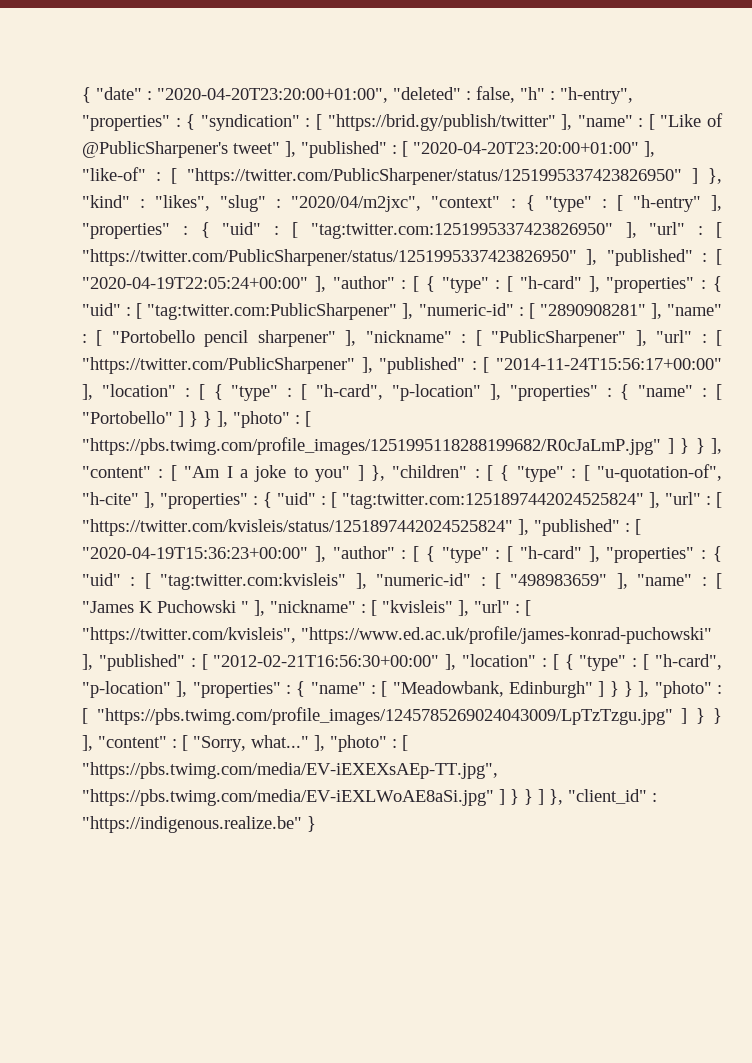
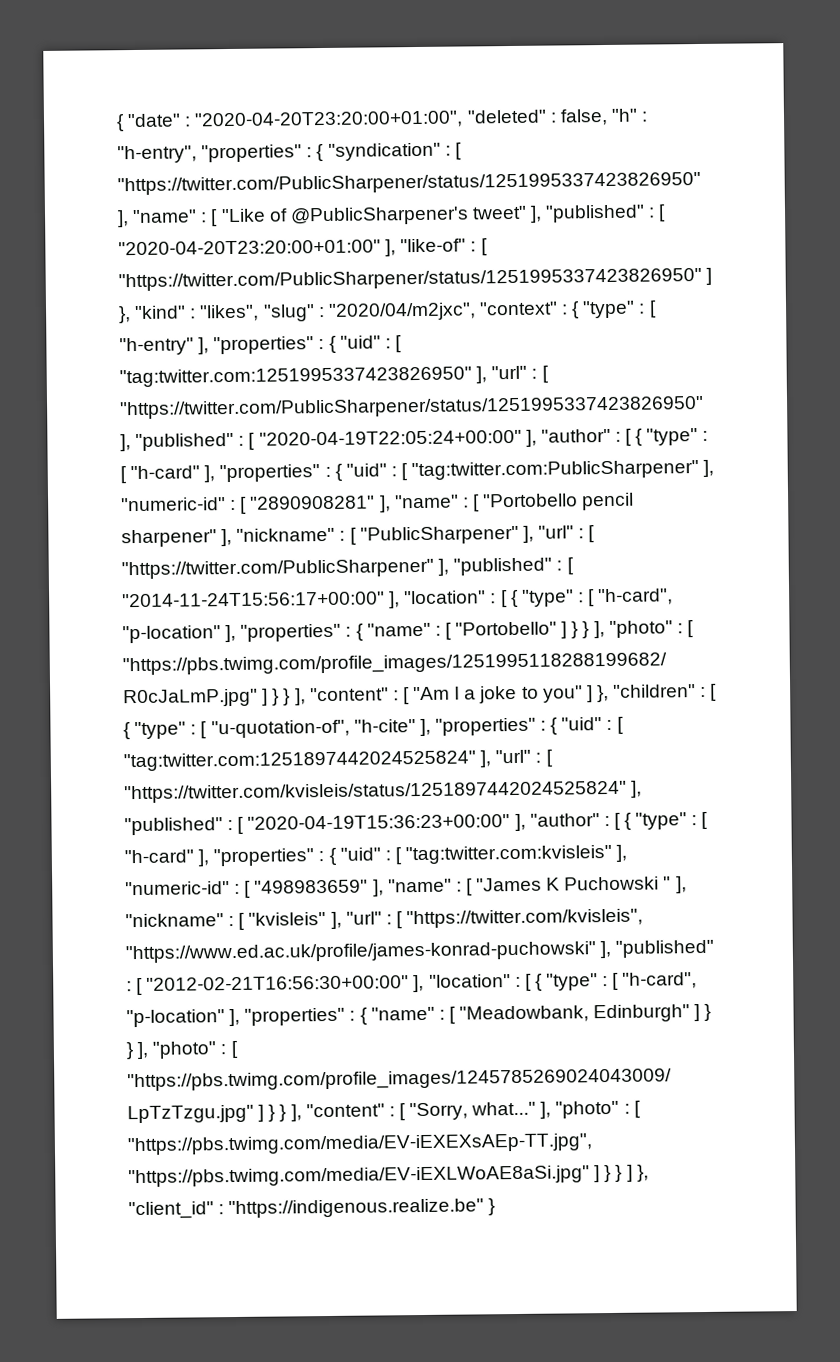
[327,114,556,131] "https://brid.gy/publish/twitter" -> [117,171,701,196] "https://twitter.com/PublicSharpener/status/1251995337423826950"

